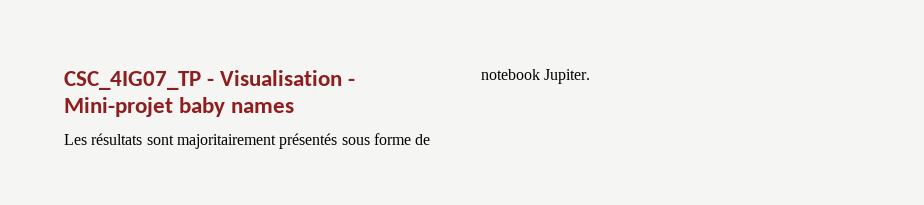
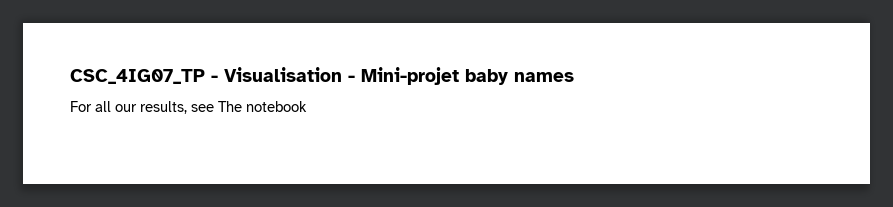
[64,133,431,149] [481,69,591,84] Les résultats sont majoritairement présentés sous forme de notebook Jupiter. -> [70,101,307,114] For all our results, see The notebook

